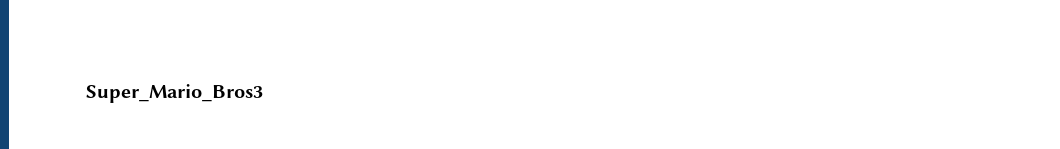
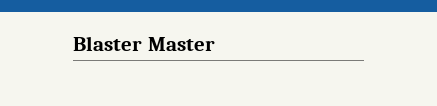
[86,84,263,103] Super_Mario_Bros3 -> [73,36,215,51] Blaster Master

